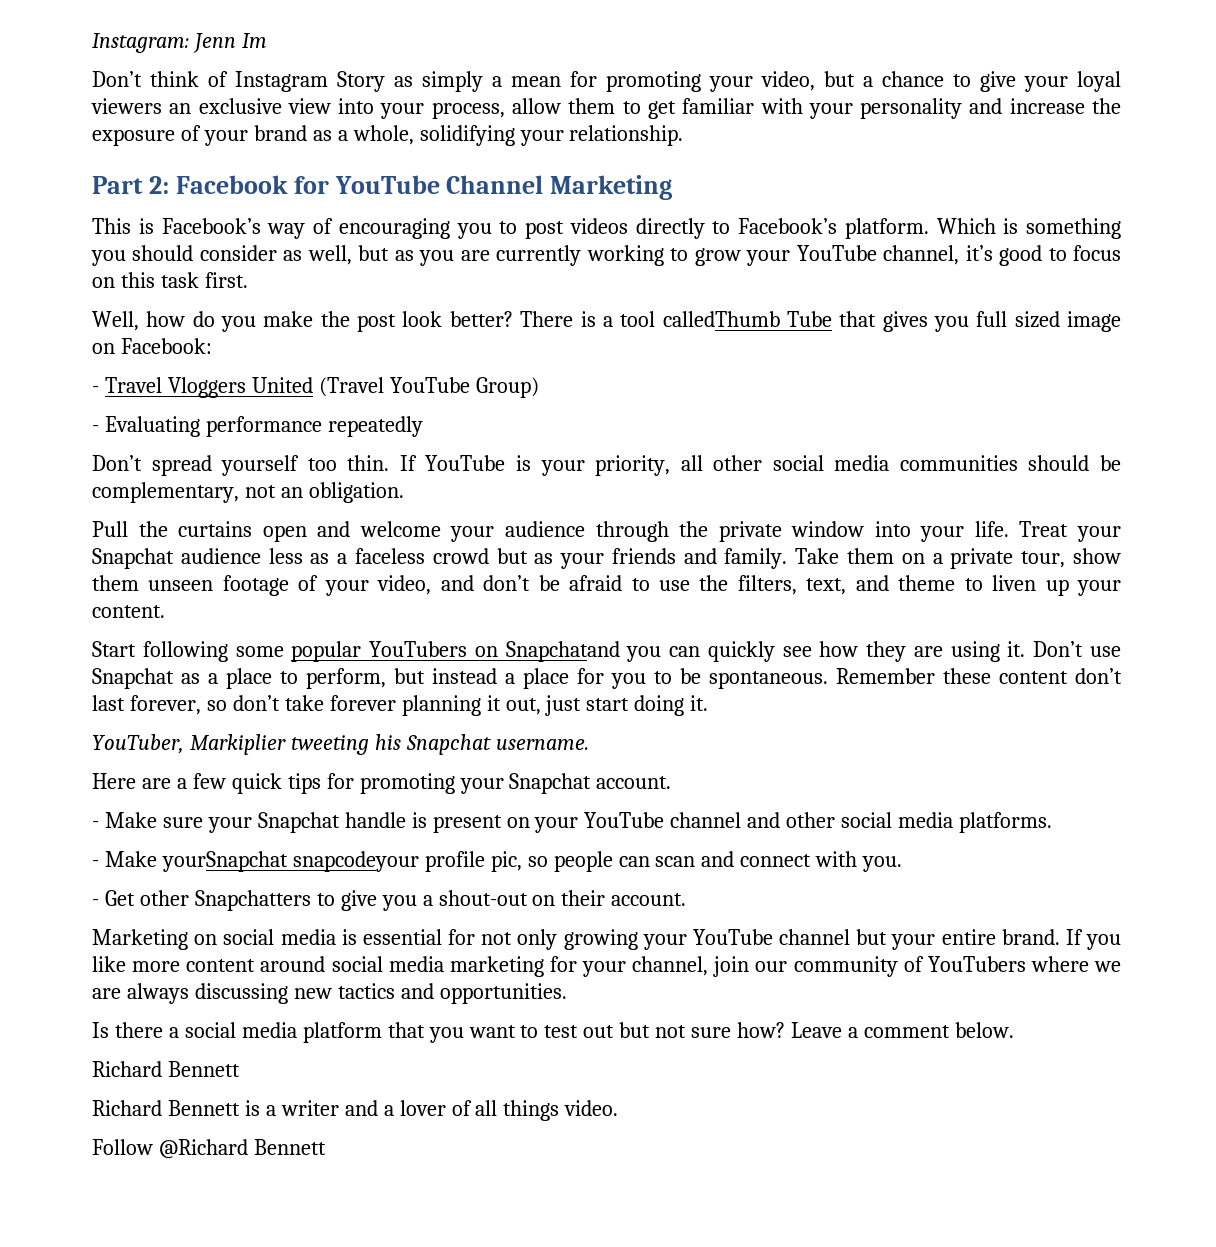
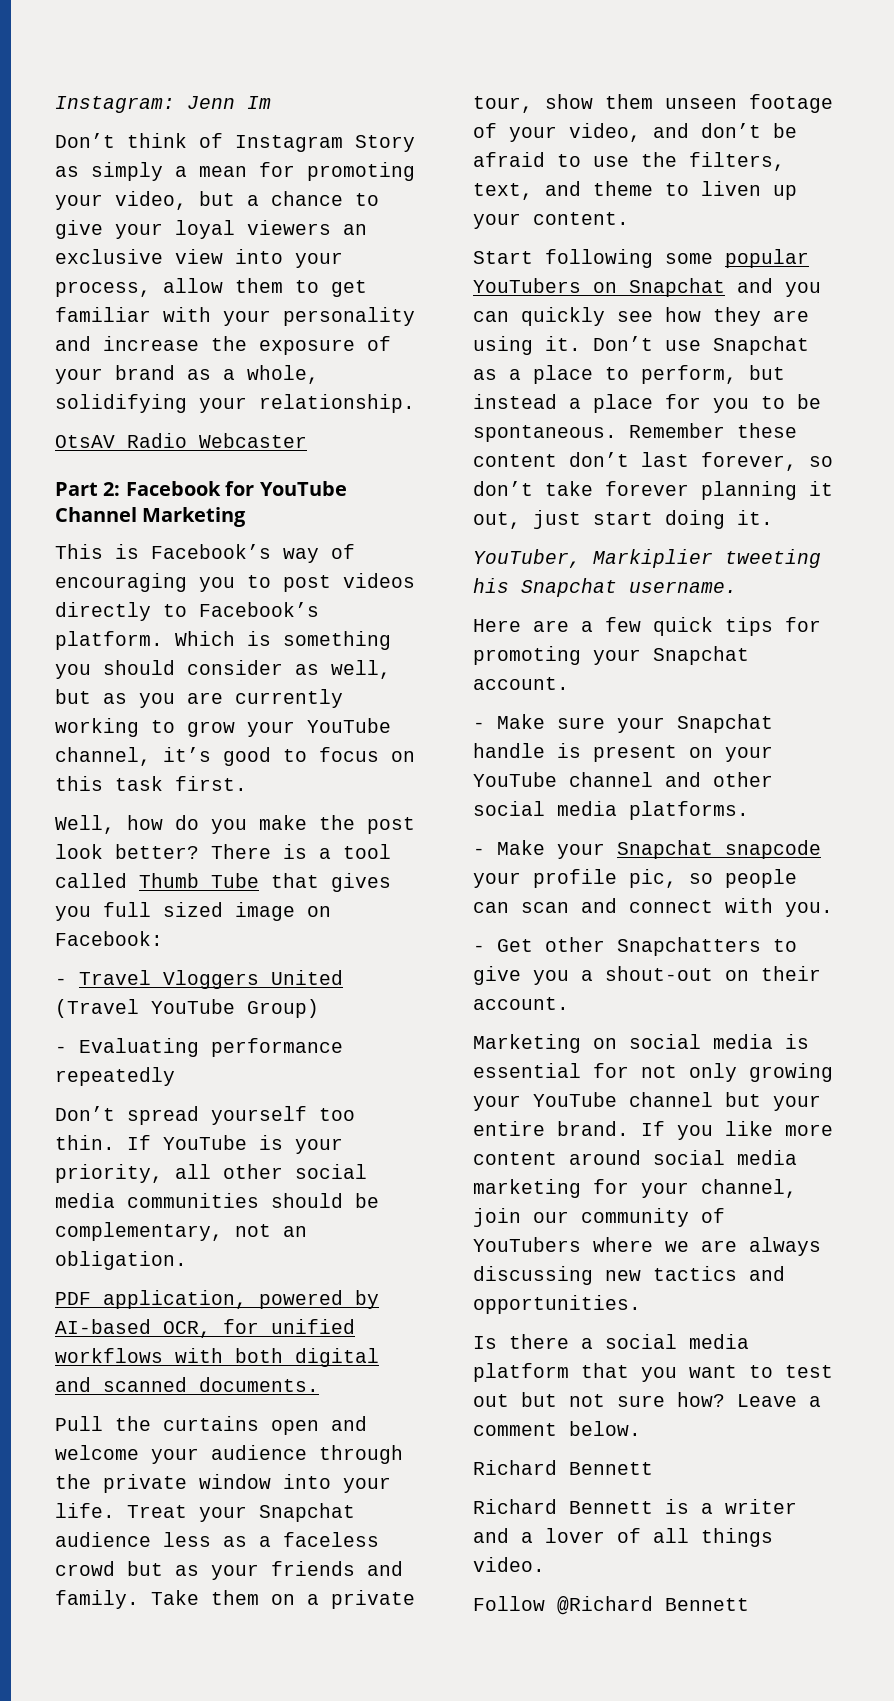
(684, 135) none -> [55,433,307,448] // OtsAV Radio Webcaster
[662,311,780,327] calledThumb -> [55,873,199,888] called Thumb
(404, 492) none -> [55,1290,379,1309] [55,1319,355,1338] [55,1348,379,1367] [55,1377,319,1392] // PDF application, powered by AI-based OCR, for unified workflows with both digital and scanned documents.
[505,641,620,662] Snapchatand -> [629,278,773,297] Snapchat and
[161,851,419,872] yourSnapchat snapcodeyour -> [557,840,821,859] [473,872,521,888] your Snapchat snapcode your

